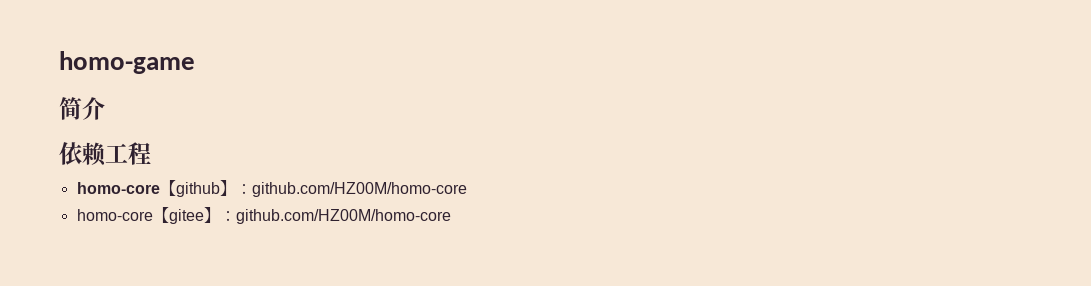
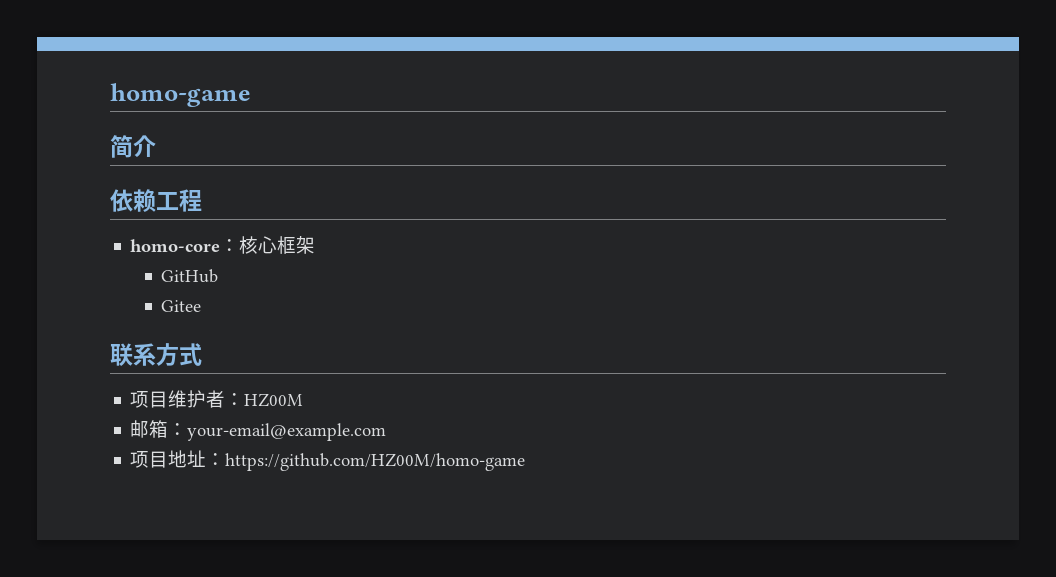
[159,180,467,197] [76,207,451,224] 【github】：github.com/HZ00M/homo-core // homo-core【gitee】：github.com/HZ00M/homo-core -> [220,236,316,254] [161,269,219,283] [161,300,202,312] [110,343,202,366] [130,390,304,408] [130,420,387,441] [130,450,526,471] ：核心框架 // GitHub // Gitee // 联系方式 // 项目维护者：HZ00M // 邮箱：your-email@example.com // 项目地址：https://github.com/HZ00M/homo-game

